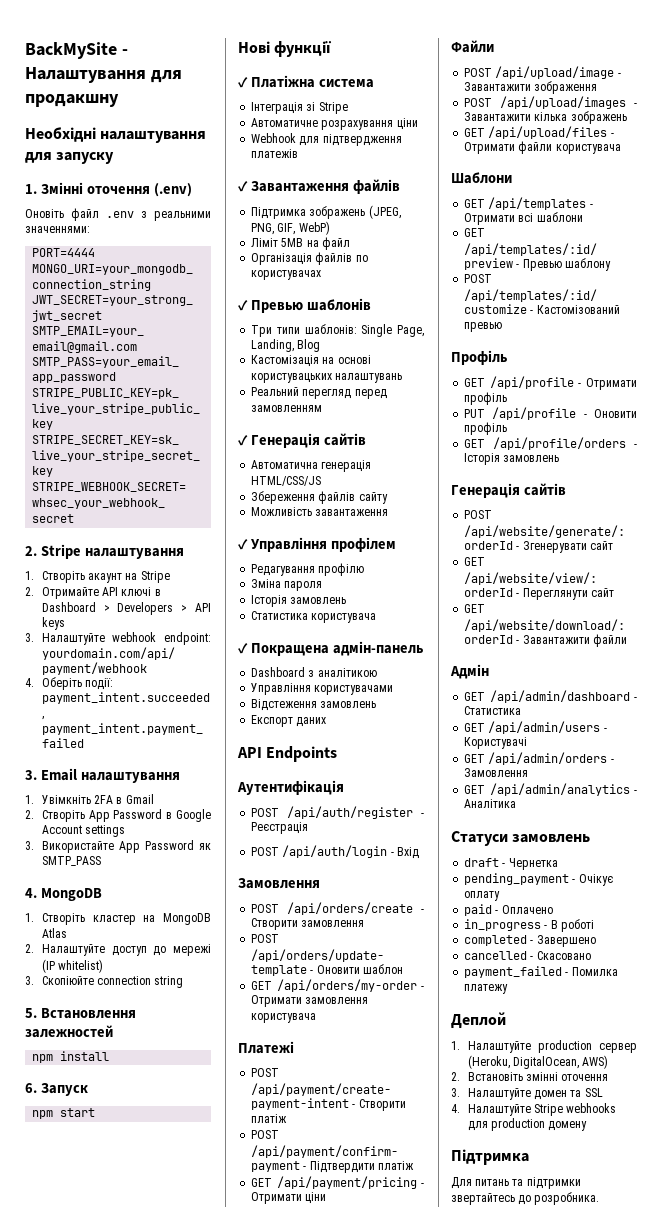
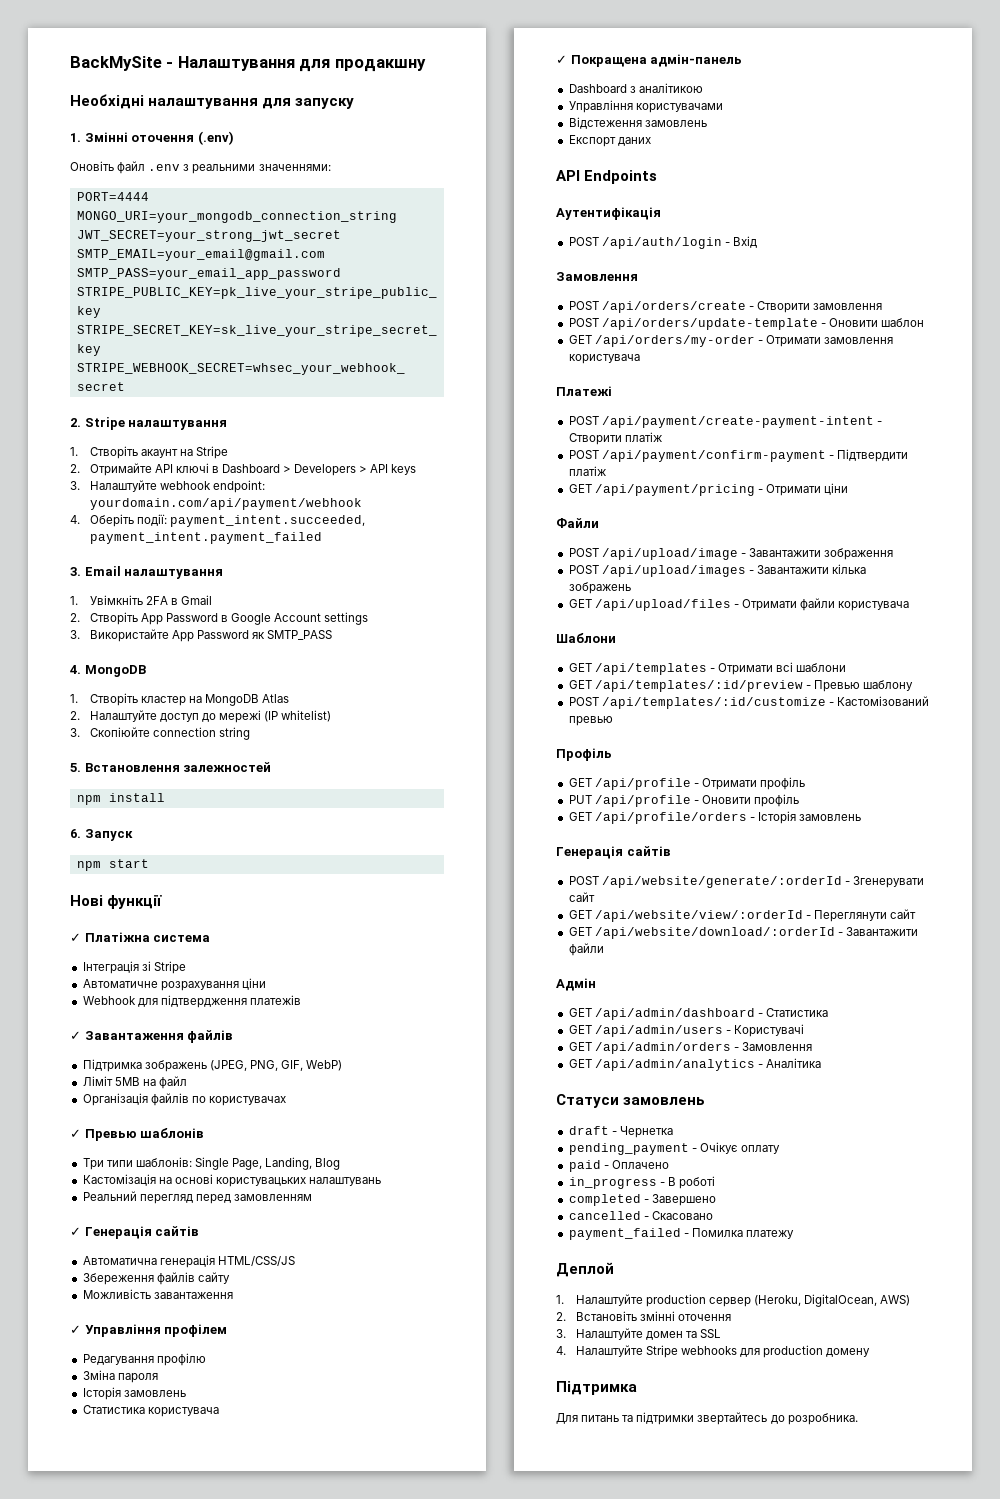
[251,806,424,819] [251,822,309,834] // POST /api/auth/register - Реєстрація -> (661, 213) none

